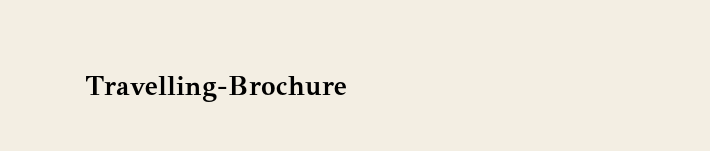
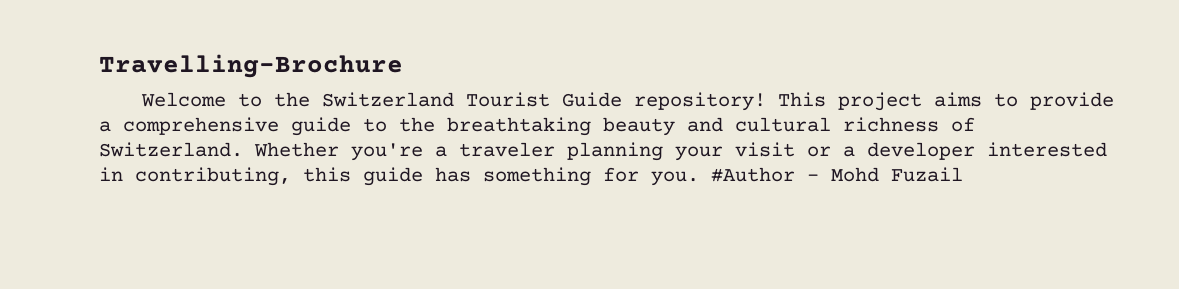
(347, 89) none -> [140,92,1114,111] [99,117,975,136] [99,142,1107,161] [99,167,963,186] // Welcome to the Switzerland Tourist Guide repository! This project aims to provide a comprehensive guide to the breathtaking beauty and cultural richness of Switzerland. Whether you're a traveler planning your visit or a developer interested in contributing, this guide has something for you. #Author - Mohd Fuzail

